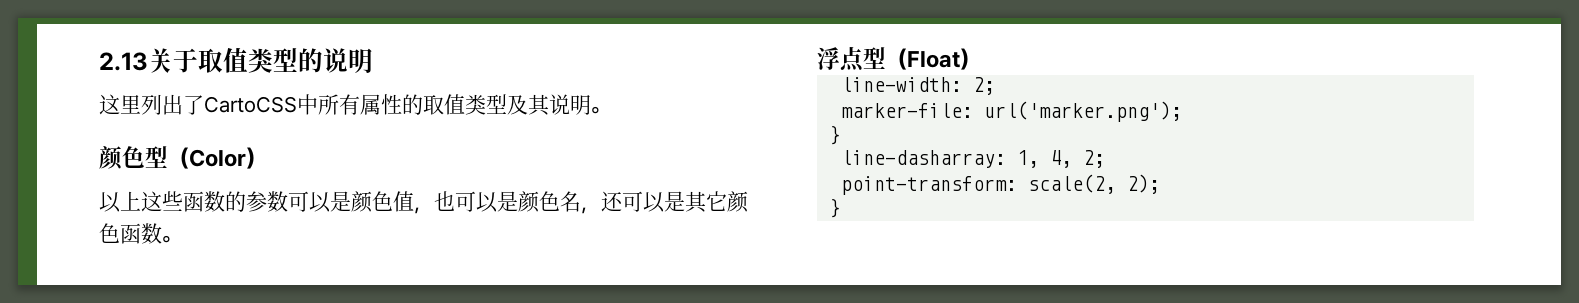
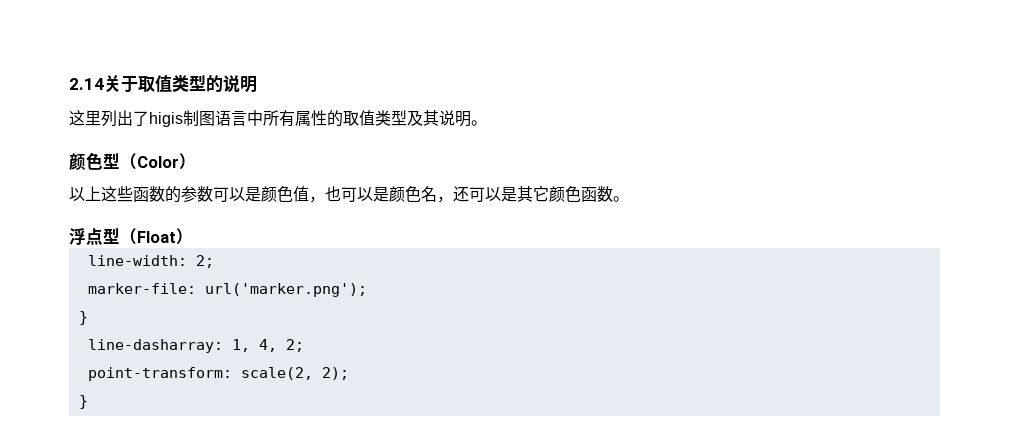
[99,52,148,71] 2.13 -> [69,78,104,90] 2.14
[204,96,297,113] CartoCSS -> [149,110,247,127] higis制图语言

